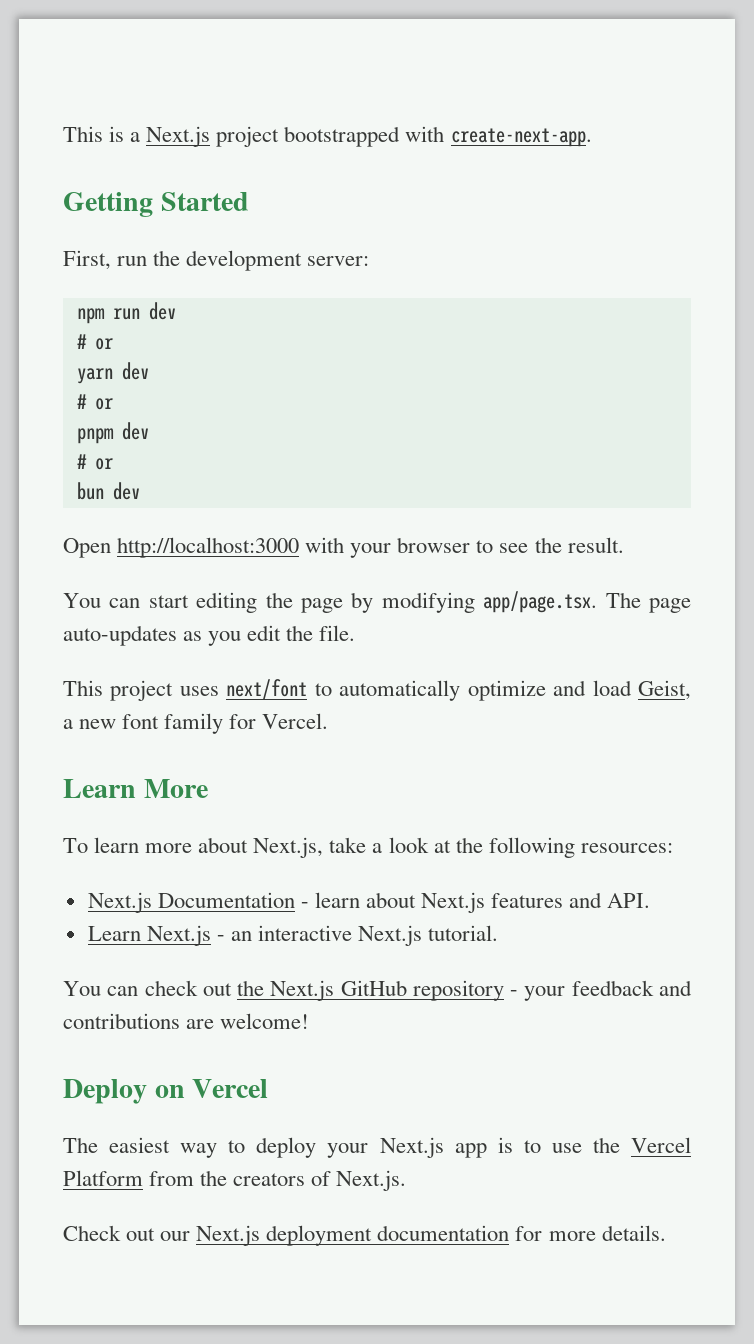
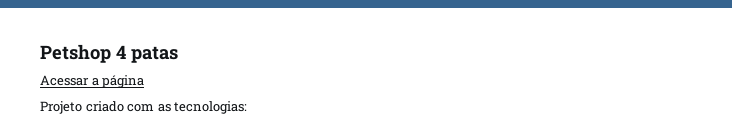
[63,126,592,147] [63,192,249,217] [63,250,370,271] [76,302,176,324] [76,334,113,350] [76,362,149,384] [76,394,113,410] [76,422,149,444] [76,454,113,470] [76,482,140,500] [63,537,624,558] [63,591,691,613] [63,625,356,646] [63,679,691,701] [63,713,329,734] [63,779,208,798] [63,837,673,858] [87,892,651,913] [87,925,499,946] [63,980,692,1001] [63,1013,310,1029] [63,1079,269,1104] [63,1137,691,1158] [63,1170,407,1191] [63,1225,666,1246] This is a Next.js project bootstrapped with create-next-app. // Getting Started // First, run the development server: // npm run dev // # or // yarn dev // # or // pnpm dev // # or // bun dev // Open http://localhost:3000 with your browser to see the result. // You can start editing the page by modifying app/page.tsx. The page auto-updates as you edit the file. // This project uses next/font to automatically optimize and load Geist, a new font family for Vercel. // Learn More // To learn more about Next.js, take a look at the following resources: // Next.js Documentation - learn about Next.js features and API. // Learn Next.js - an interactive Next.js tutorial. // You can check out the Next.js GitHub repository - your feedback and contributions are welcome! // Deploy on Vercel // The easiest way to deploy your Next.js app is to use the Vercel Platform from the creators of Next.js. // Check out our Next.js deployment documentation for more details. -> [40,44,178,63] [40,75,145,88] [40,101,248,114] Petshop 4 patas // Acessar a página // Projeto criado com as tecnologias:

